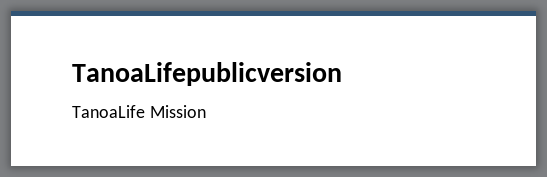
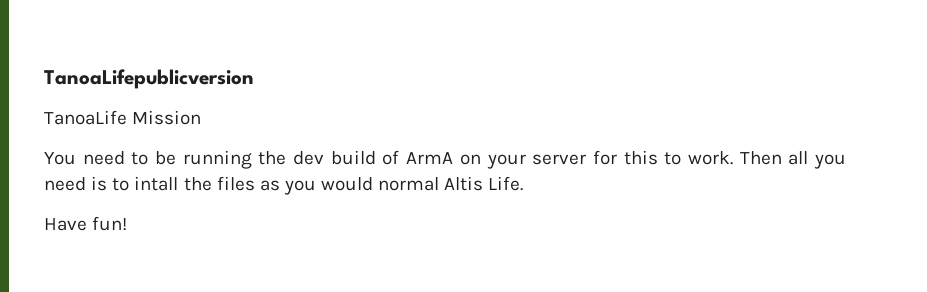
(206, 111) none -> [44,150,847,169] [44,176,524,195] [44,216,128,231] // You need to be running the dev build of ArmA on your server for this to work. Then all you need is to intall the files as you would normal Altis Life. // Have fun!

